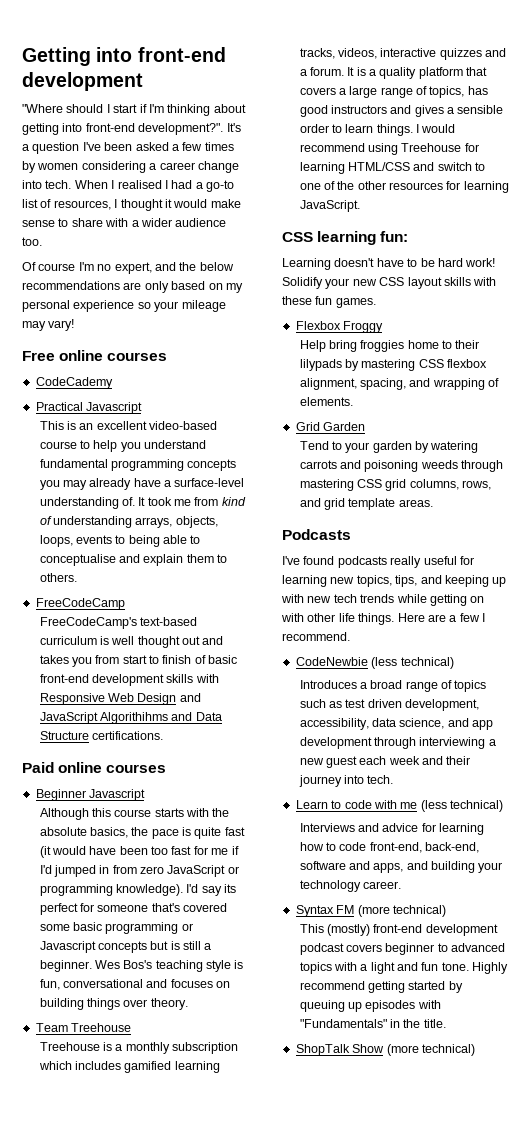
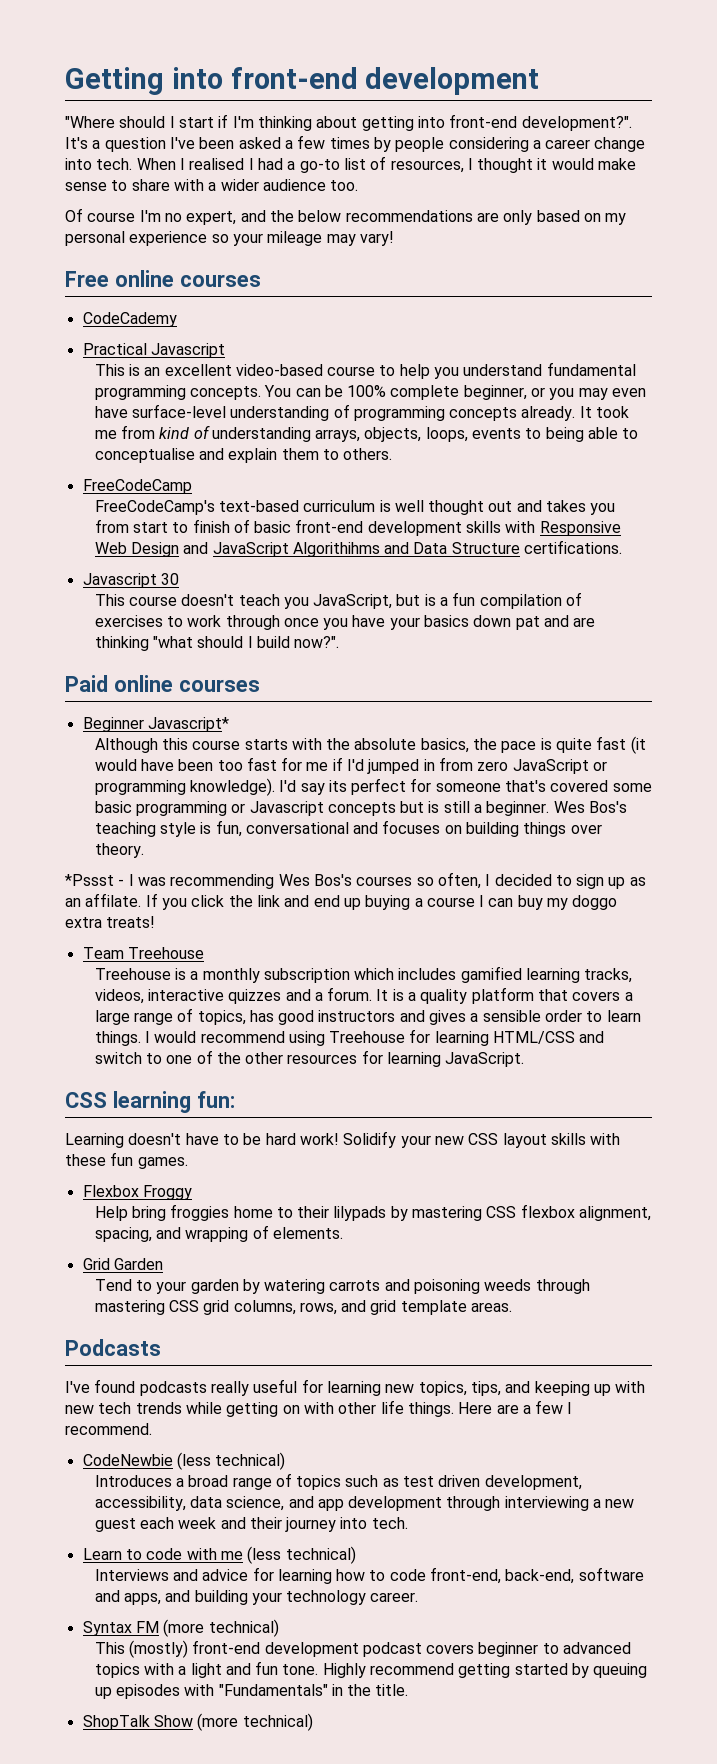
[37,163,79,170] women -> [395,137,445,152] people
[187,459,237,471] [39,478,245,490] [39,497,135,509] concepts you may already have a surface-level understanding of. -> [189,385,647,400] [94,404,576,421] concepts. You can be 100% complete beginner, or you may even have surface-level understanding of programming concepts already.
(163, 735) none -> [82,573,179,588] [94,592,583,609] [94,615,596,630] [94,636,340,651] // Javascript 30 // This course doesn't teach you JavaScript, but is a fun compilation of exercises to work through once you have your basics down pat and are thinking "what should I build now?".
[89,789,146,801] Javascript -> [147,717,229,732] Javascript*
(188, 1004) none -> [65,872,646,889] [65,893,618,910] [65,916,156,928] // *Pssst - I was recommending Wes Bos's courses so often, I decided to sign up as an affilate. If you click the link and end up buying a course I can buy my doggo extra treats!

